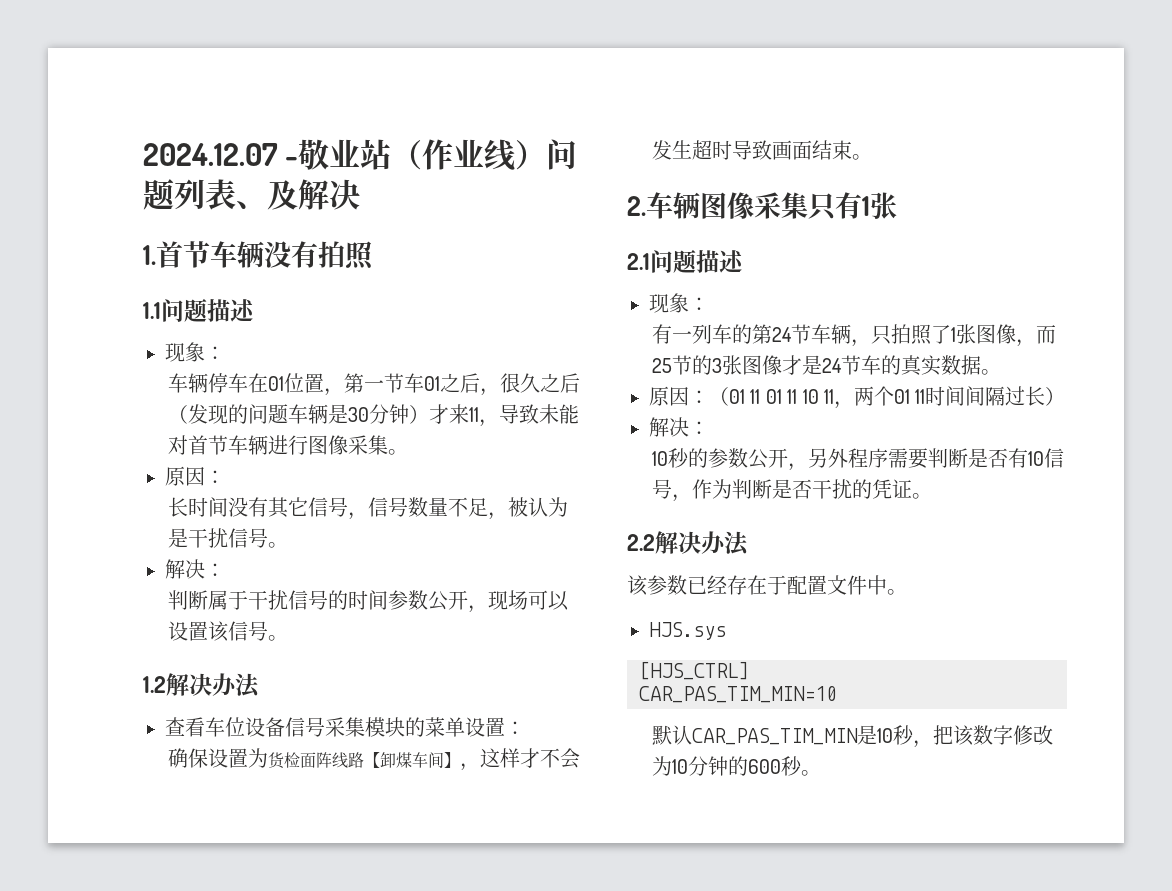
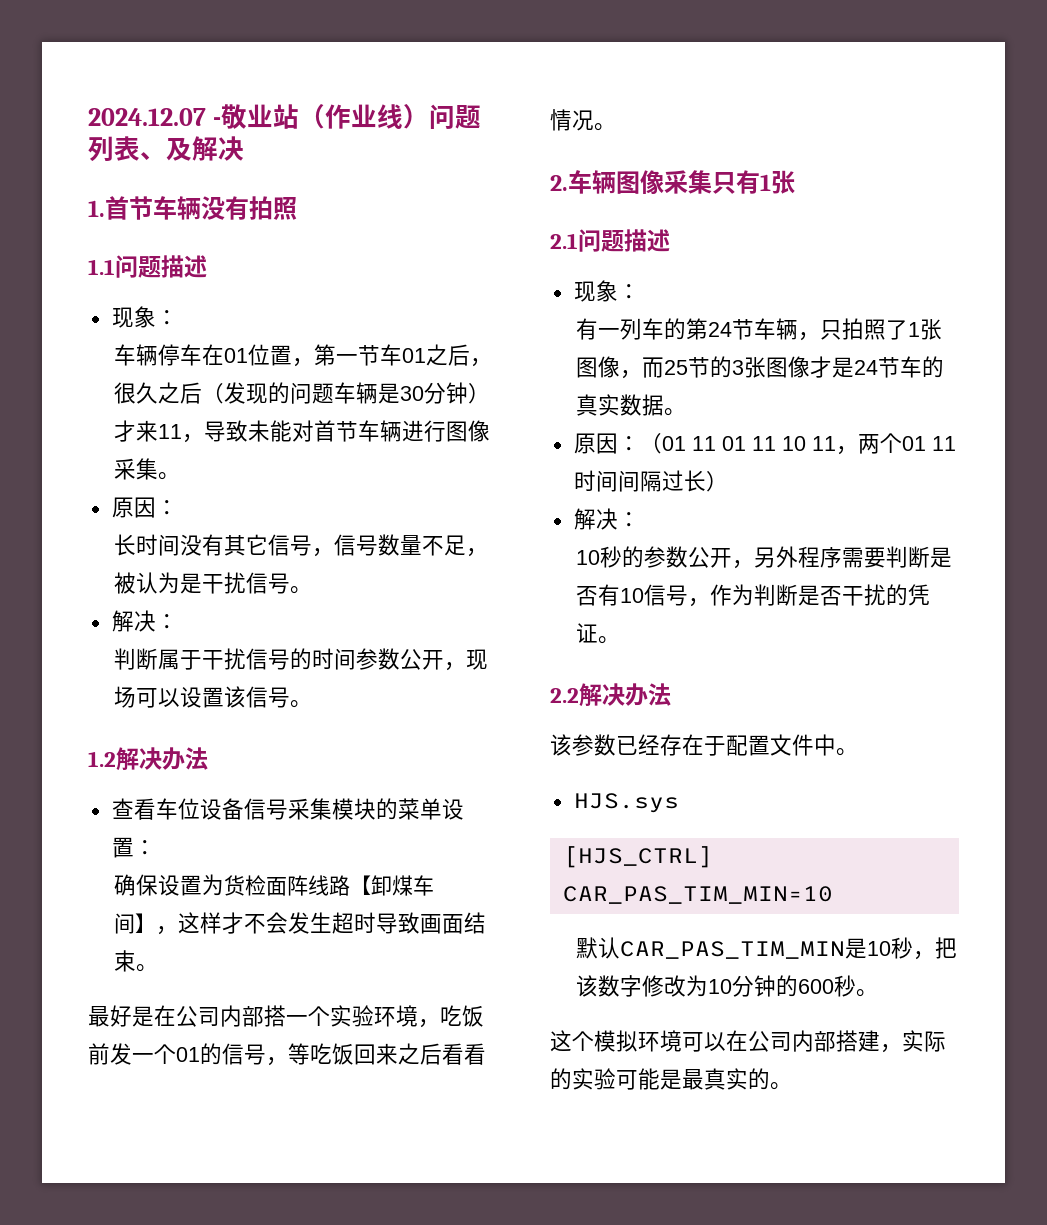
(872, 157) none -> [88,1005,484,1028] [88,1043,486,1066] [550,109,616,131] // 最好是在公司内部搭一个实验环境，吃饭前发一个01的信号，等吃饭回来之后看看情况。
(821, 773) none -> [550,1030,946,1053] [550,1068,792,1090] // 这个模拟环境可以在公司内部搭建，实际的实验可能是最真实的。

